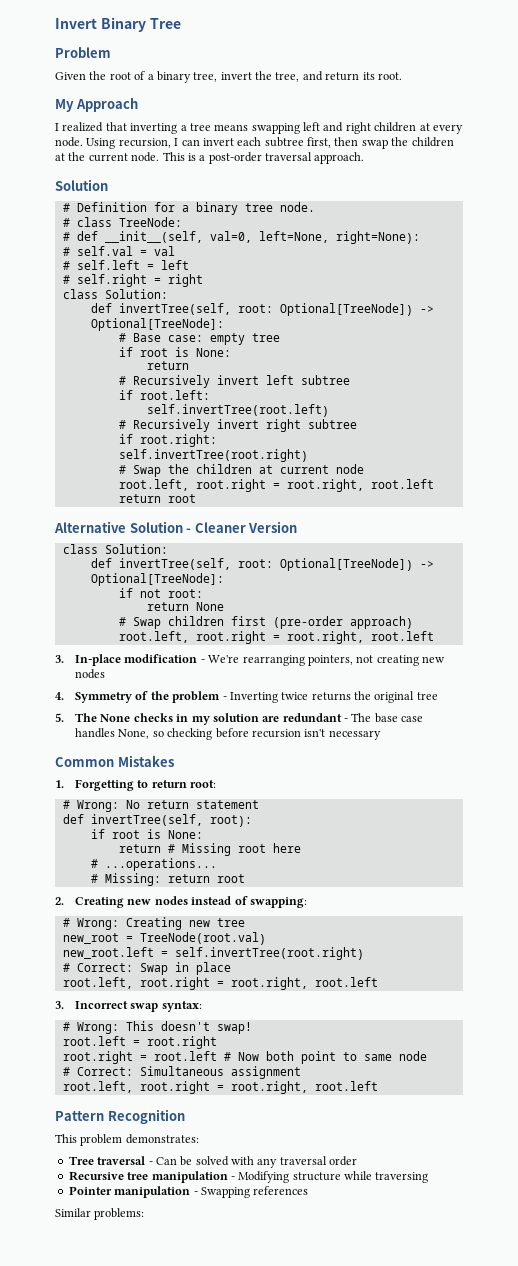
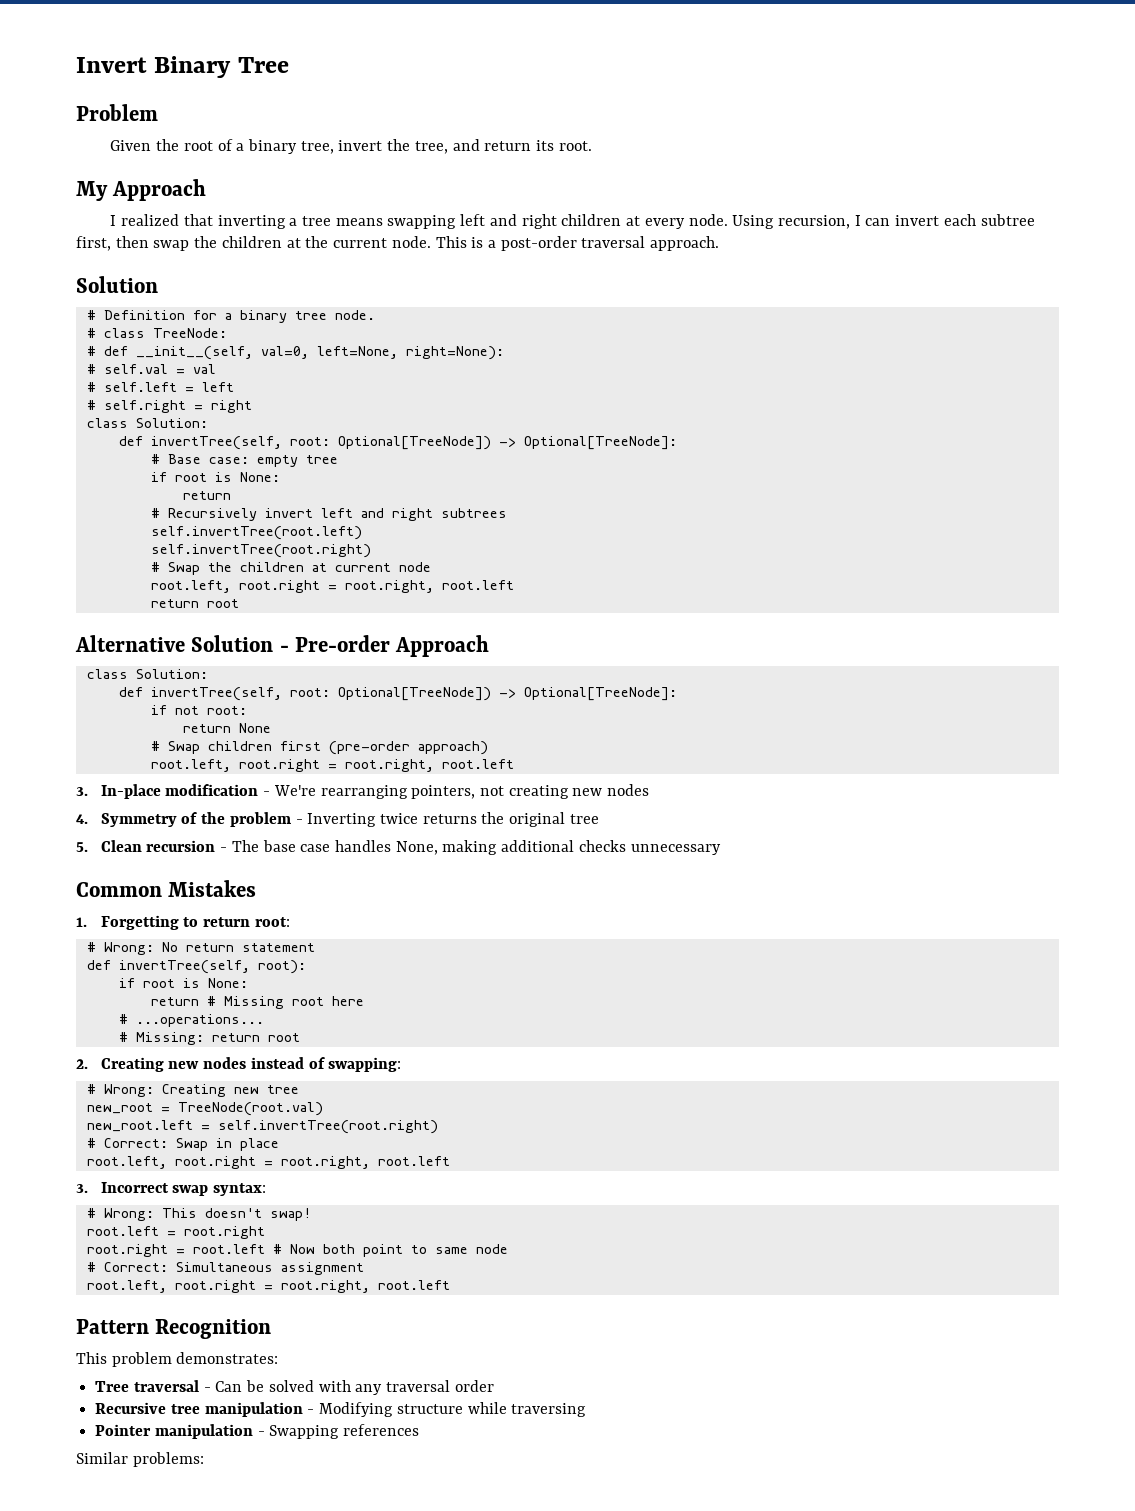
[300,375,350,385] [118,390,210,400] [146,404,329,417] [118,419,357,432] [118,434,217,447] subtree // if root.left: // self.invertTree(root.left) // # Recursively invert right subtree // if root.right: -> [360,508,507,521] [150,526,362,540] and right subtrees // self.invertTree(root.left)
[194,521,298,533] Cleaner Version -> [295,635,490,657] Pre-order Approach
[75,713,342,725] The None checks in my solution are redundant -> [100,840,216,852] Clean recursion
[152,728,381,740] so checking before recursion isn't necessary -> [442,840,721,855] making additional checks unnecessary

